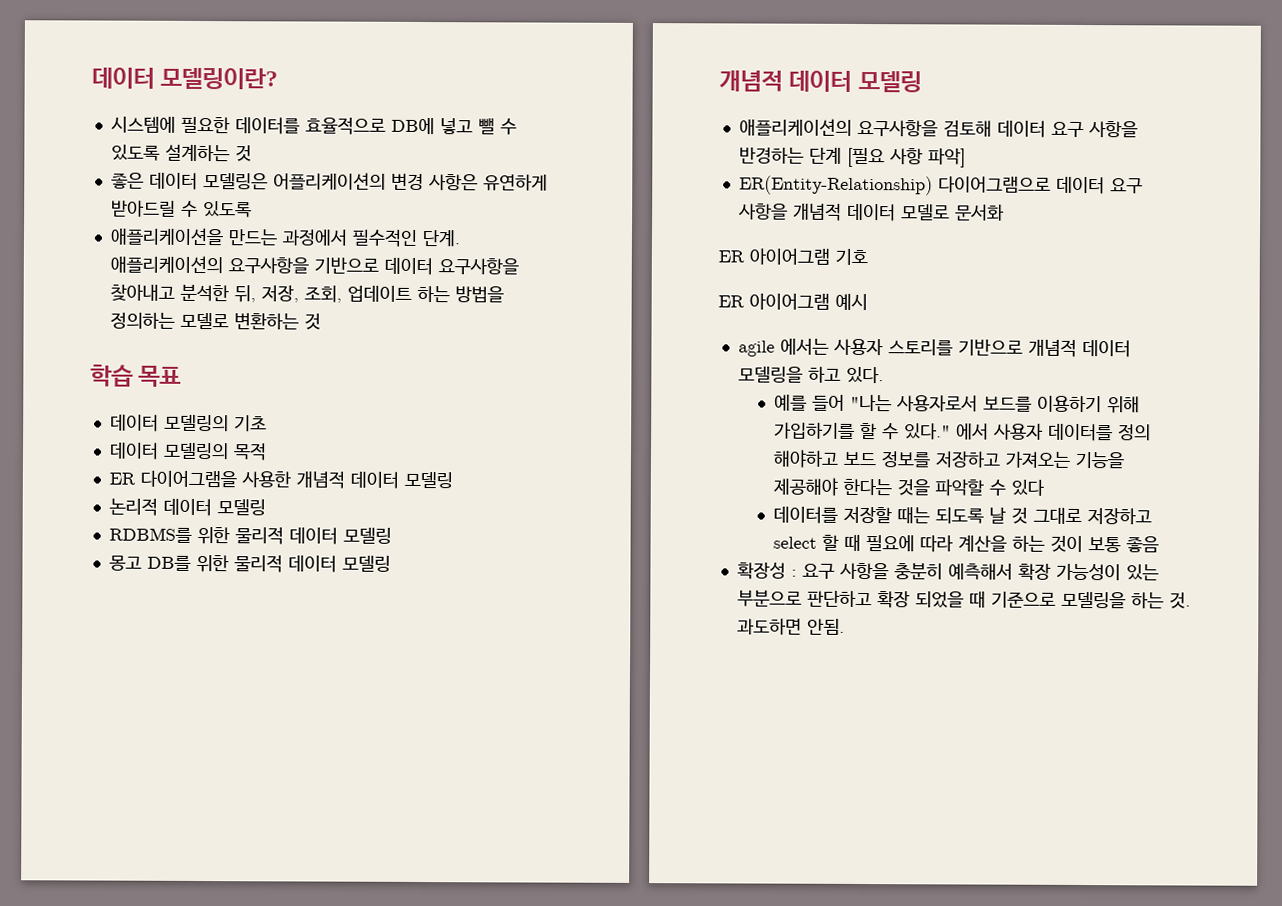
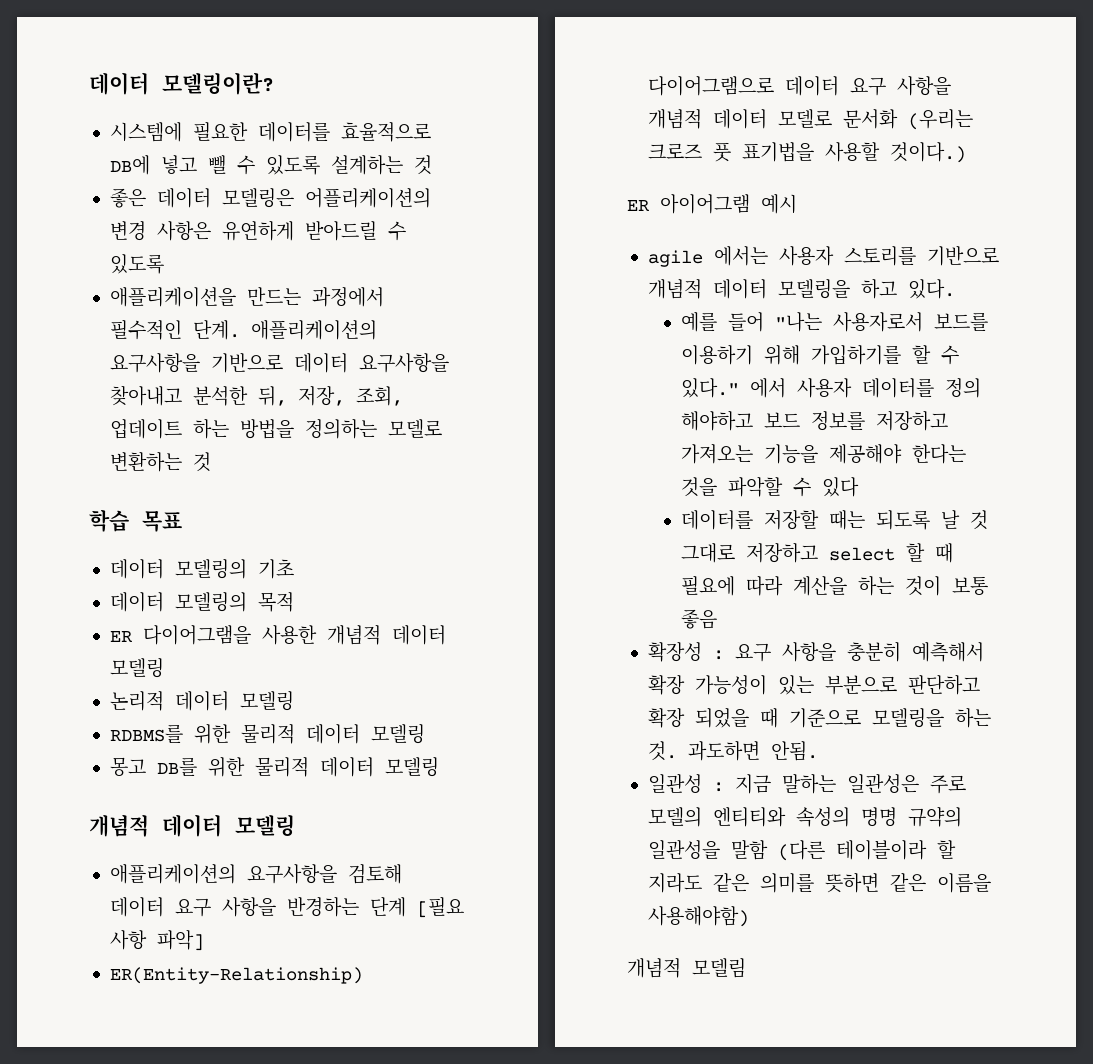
[718,248,868,266] // ER 아이어그램 기호 -> [907,109,973,130] [647,142,966,163] (우리는 크로즈 풋 표기법을 사용할 것이다.)
(845, 626) none -> [647,773,966,794] [647,806,962,827] [647,839,956,861] [647,873,991,893] [647,906,749,927] [627,958,746,978] // 일관성 : 지금 말하는 일관성은 주로 모델의 엔티티와 속성의 명명 규약의 일관성을 말함 (다른 테이블이라 할 지라도 같은 의미를 뜻하면 같은 이름을 사용해야함) // 개념적 모델림

